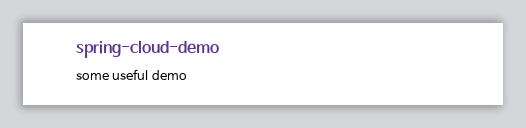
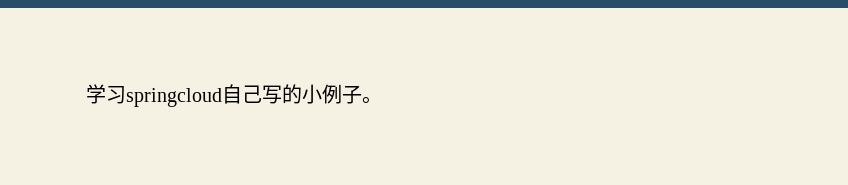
[76,40,219,58] [76,69,187,80] spring-cloud-demo // some useful demo -> [86,84,382,107] 学习springcloud自己写的小例子。

